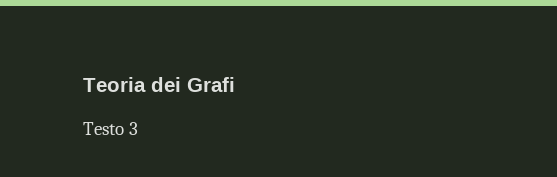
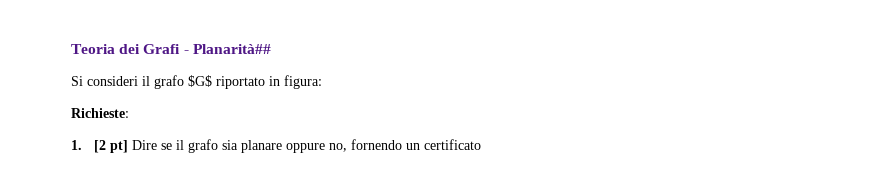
[83,122,139,135] // Testo 3 -> [183,44,271,54] [71,75,322,89] [71,108,129,118] [71,139,482,153] - Planarità## // Si consideri il grafo $G$ riportato in figura: // Richieste: // 1. [2 pt] Dire se il grafo sia planare oppure no, fornendo un certificato

